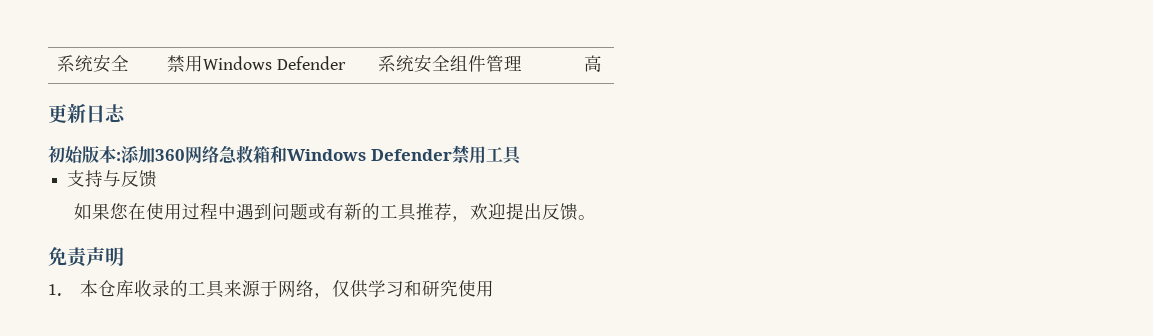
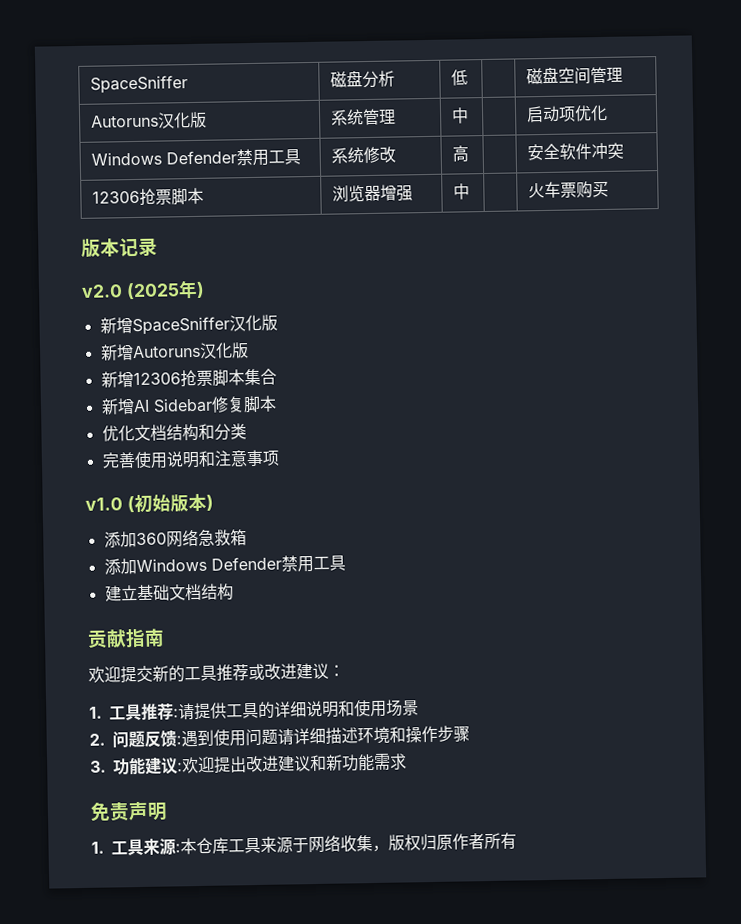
[57,54,130,73] [167,55,347,73] [378,54,487,73] 系统安全 | 禁用Windows Defender | 系统安全组件 -> [90,75,189,94] [330,70,396,89] [451,69,469,86] [526,66,624,85] [91,111,208,129] [330,109,365,126] SpaceSniffer | 磁盘分析 | 低 | | 磁盘空间管理 // Autoruns汉化版 | 系统
[584,55,603,72] [48,103,126,123] 高 // 更新日志 // -> [451,107,470,124] [526,104,609,123] [91,148,302,166] [331,146,397,164] [452,145,470,163] [527,142,625,161] [92,187,205,206] [332,184,414,202] [453,183,471,200] [528,180,610,199] [81,237,158,258] [81,279,205,300] [99,314,278,336] [99,342,249,361] [100,368,277,388] [100,395,277,415] [101,423,247,442] [101,449,280,469] [85,496,135,513] 中 | | 启动项优化 // Windows Defender禁用工具 | 系统修改 | 高 | | 安全软件冲突 // 12306抢票脚本 | 浏览器增强 | 中 | | 火车票购买 // 版本记录 // v2.0 (2025年) // 新增SpaceSniffer汉化版 // 新增Autoruns汉化版 // 新增12306抢票脚本集合 // 新增AI Sidebar修复脚本 // 优化文档结构和分类 // 完善使用说明和注意事项 // v1.0 (
[116,152,121,161] : -> [205,494,214,511] ) //
[270,146,287,163] 和 -> [103,558,137,575] // 添加
[67,170,158,188] [73,202,596,222] [48,247,124,268] [48,280,494,299] 支持与反馈 // 如果您在使用过程中遇到问题或有新的工具推荐，欢迎提出反馈。 // 免责声明 // 1.本仓库收录的工具来源于网络，仅供学习和研究使用 -> [104,583,234,602] [87,627,165,648] [88,662,345,684] [89,699,419,721] [89,725,470,748] [90,753,407,776] [90,800,168,822] [91,832,517,856] 建立基础文档结构 // 贡献指南 // 欢迎提交新的工具推荐或改进建议： // 1.工具推荐:请提供工具的详细说明和使用场景 // 2.问题反馈:遇到使用问题请详细描述环境和操作步骤 // 3.功能建议:欢迎提出改进建议和新功能需求 // 免责声明 // 1.工具来源:本仓库工具来源于网络收集，版权归原作者所有

